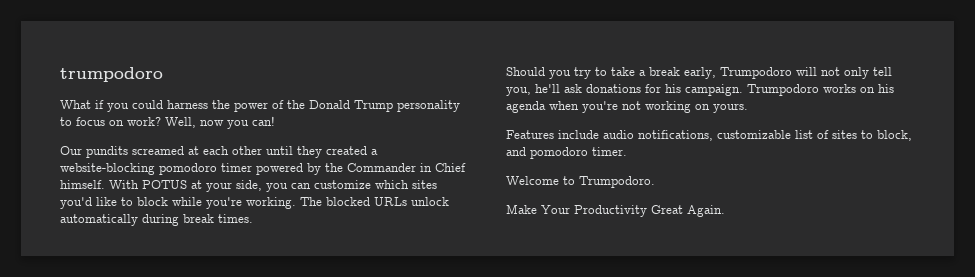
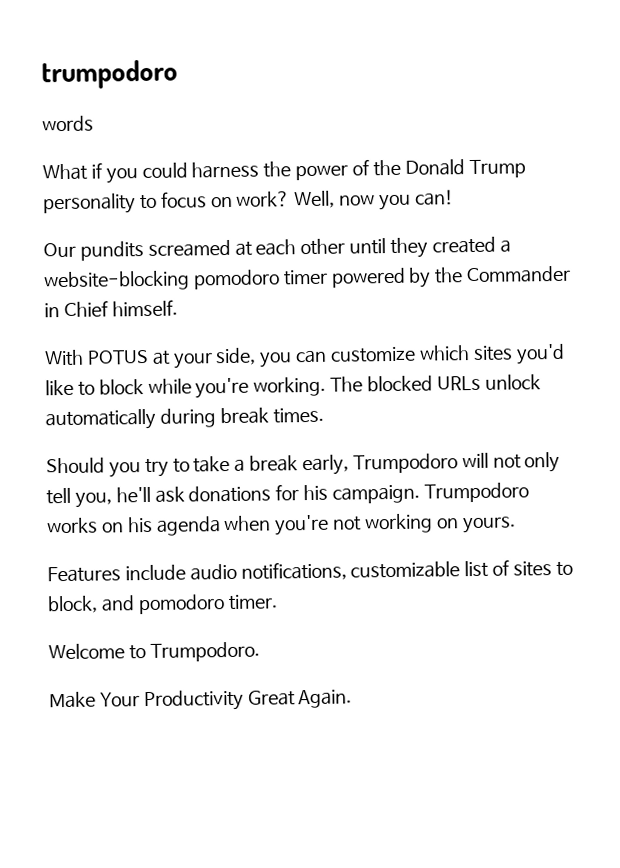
(163, 74) none -> [42,115,94,132] // words
(105, 184) none -> (178, 308) //

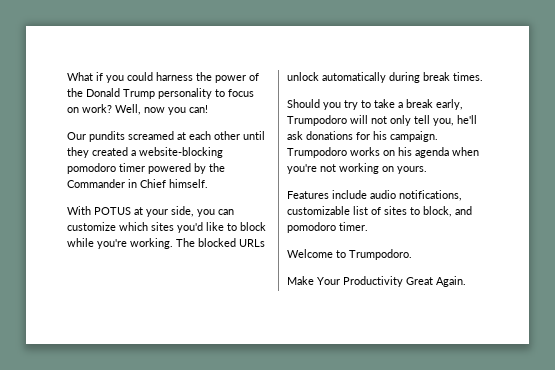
[41,59,178,90] [42,115,94,132] trumpodoro // words // -> (67, 76) none

